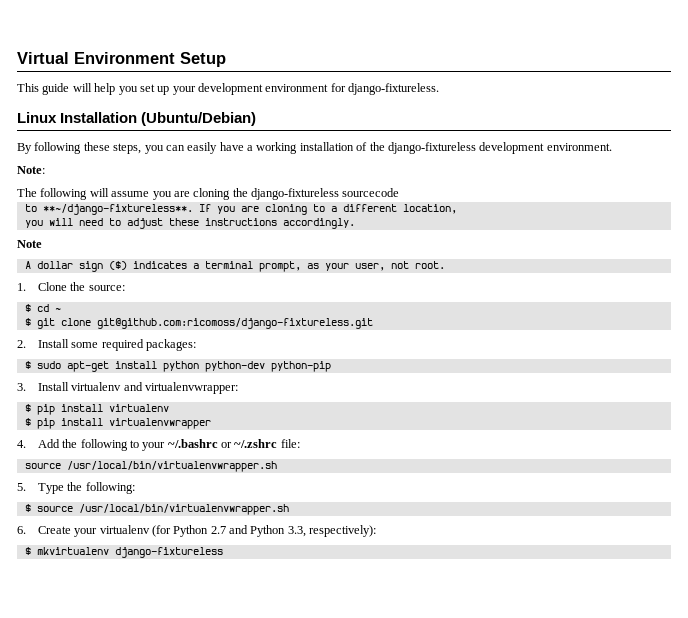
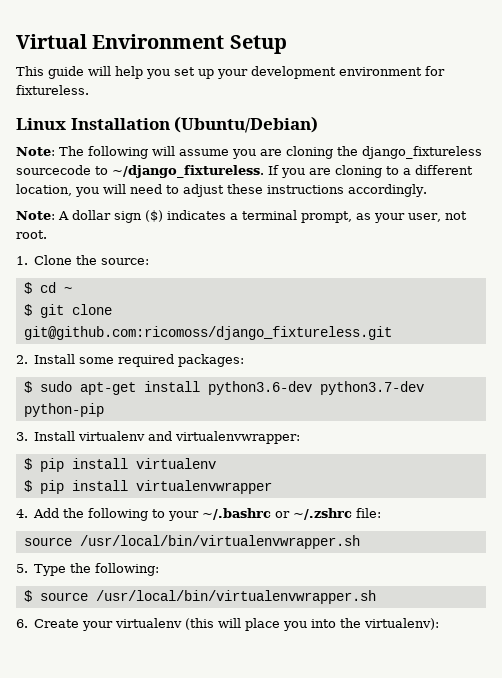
[348,83,440,95] django-fixtureless. -> [16,85,89,95] fixtureless.
[17,142,612,154] [17,166,45,174] // By following these steps, you can easily have a working installation of the django-fixtureless development environment. // Note: // -> [16,147,55,156] // Note:
[251,188,339,200] django-fixtureless -> [362,146,482,159] django_fixtureless
[24,204,193,215] // to **~/django-fixtureless**. -> [95,165,264,178] to ~/django_fixtureless.
(457, 209) // -> (72, 190) none
[17,240,42,248] Note // -> [16,211,55,220] Note:
[96,318,373,329] git@github.com:ricomoss/django-fixtureless.git -> [23,326,392,340] git@github.com:ricomoss/django_fixtureless.git
[162,361,265,372] python python-dev -> [207,381,424,395] python3.6-dev python3.7-dev
[151,525,377,537] [24,547,223,558] (for Python 2.7 and Python 3.3, respectively): // $ mkvirtualenv django-fixtureless -> [185,618,440,631] (this will place you into the virtualenv):

